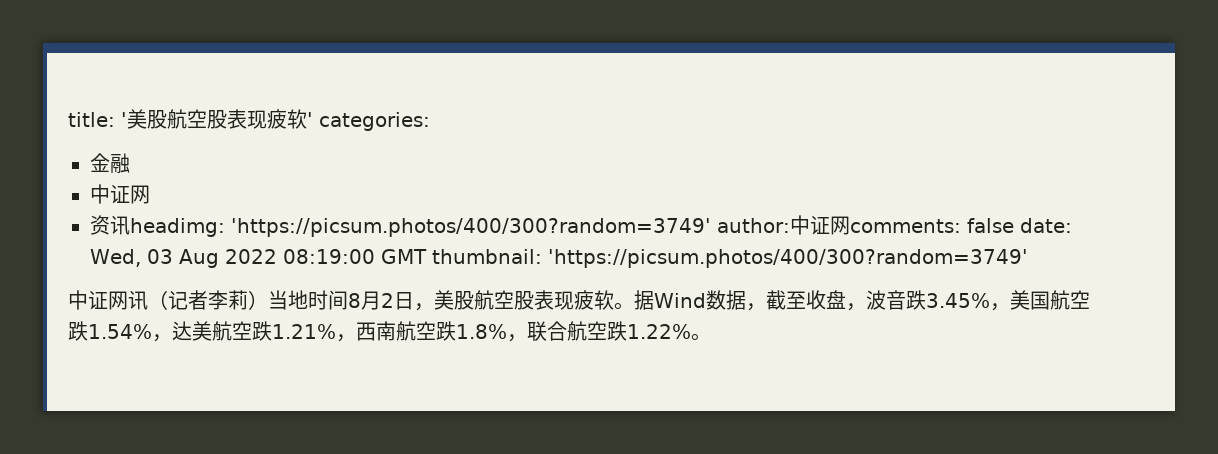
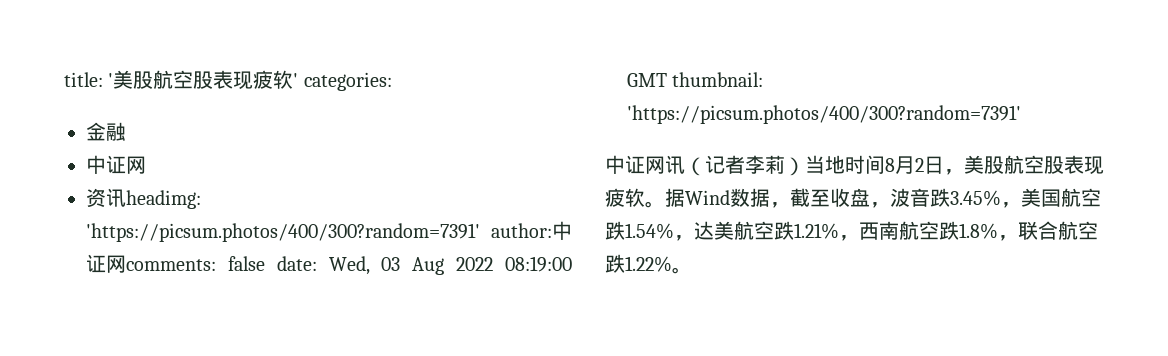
[231,218,711,237] 'https://picsum.photos/400/300?random=3749' -> [86,223,480,242] 'https://picsum.photos/400/300?random=7391'
[547,249,1028,268] 'https://picsum.photos/400/300?random=3749' -> [627,105,1021,124] 'https://picsum.photos/400/300?random=7391'

